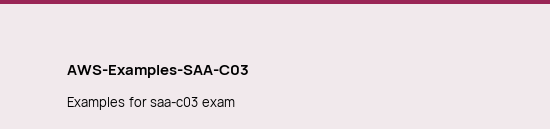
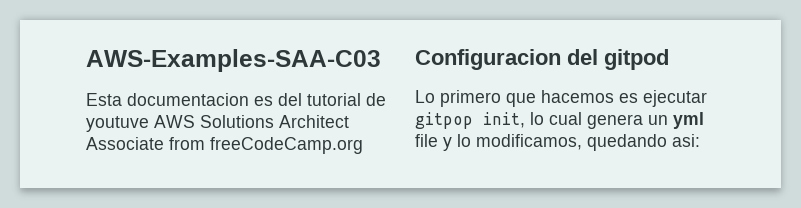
[67,97,235,110] Examples for saa-c03 exam -> [86,93,386,106] [86,115,349,132] [86,137,363,154] [415,49,669,70] [415,90,707,107] [415,112,704,129] [415,134,700,151] Esta documentacion es del tutorial de youtuve AWS Solutions Architect Associate from freeCodeCamp.org // Configuracion del gitpod // Lo primero que hacemos es ejecutar gitpop init, lo cual genera un yml file y lo modificamos, quedando asi:

